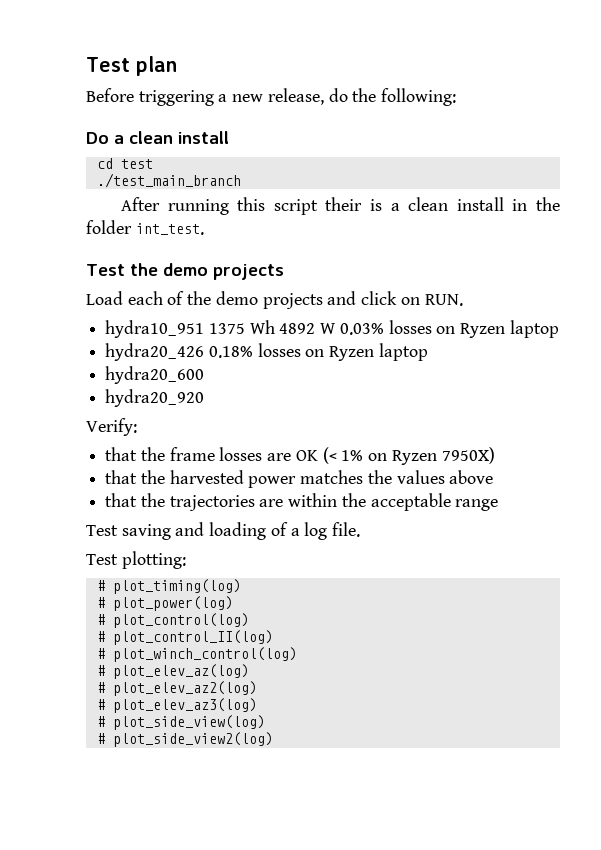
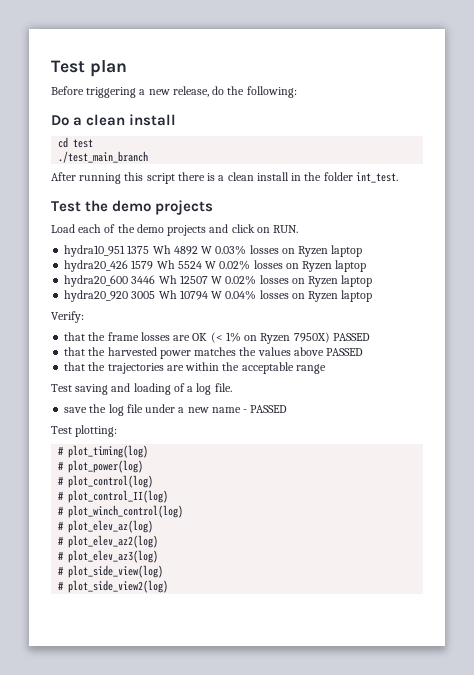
[325,197,363,211] their -> [177,172,205,181] there
[208,346,253,358] 0.18% -> [131,260,251,270] 1579 Wh 5524 W 0.02%
[105,389,205,407] // hydra20_920 -> [131,275,373,287] [64,290,373,302] 3446 Wh 12507 W 0.02% losses on Ryzen laptop // hydra20_920 3005 Wh 10794 W 0.04% losses on Ryzen laptop
(495, 455) none -> [332,333,370,341] PASSED
(494, 477) none -> [326,348,364,356] PASSED
(361, 529) none -> [64,404,288,416] // save the log file under a new name - PASSED

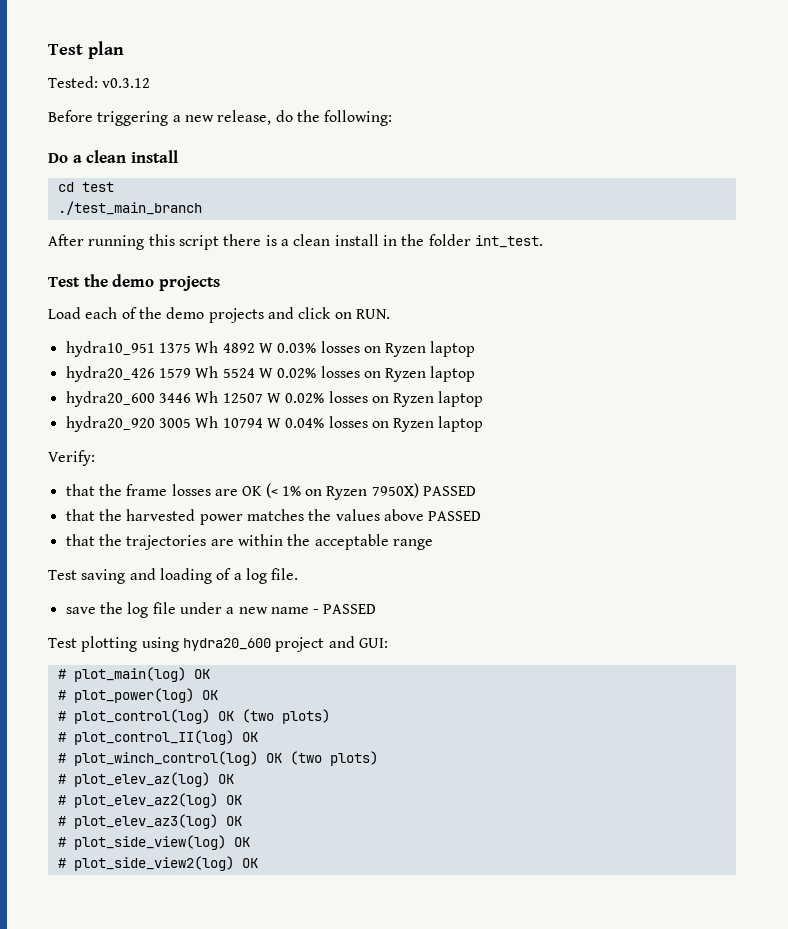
(127, 68) none -> [48,76,151,88] // Tested: v0.3.12
[75,425,118,437] [58,445,149,458] plotting: // # plot_timing(log) -> [81,636,388,652] [57,667,210,682] plotting using hydra20_600 project and GUI: // # plot_main(log) OK
(144, 466) none -> [201,690,218,700] OK
(154, 481) none -> [217,709,330,724] OK (two plots)
(169, 496) none -> [241,732,258,742] OK
(184, 511) none -> [265,751,378,766] OK (two plots)
(154, 526) none -> [217,774,234,784] OK
(159, 541) none -> [225,795,242,805] OK
(159, 556) none -> [225,816,242,826] OK
(164, 571) none -> [233,837,250,847] OK
(169, 586) none -> [241,858,258,868] OK

